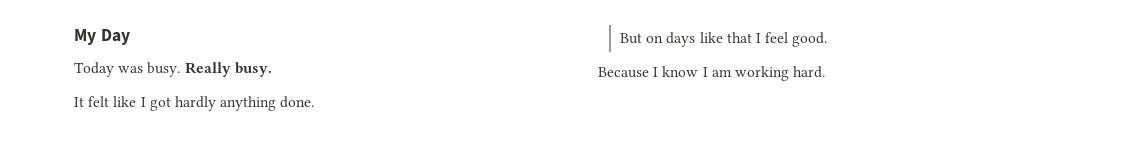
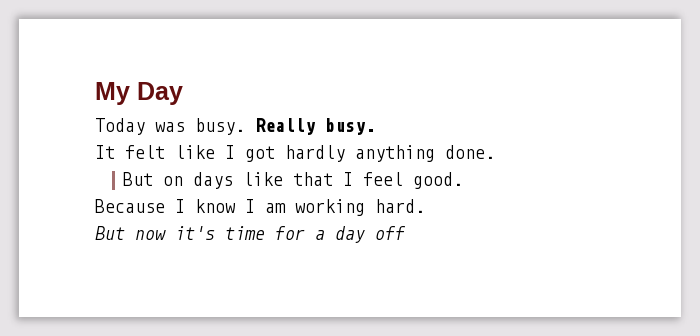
(826, 72) none -> [95,226,406,243] // But now it's time for a day off

